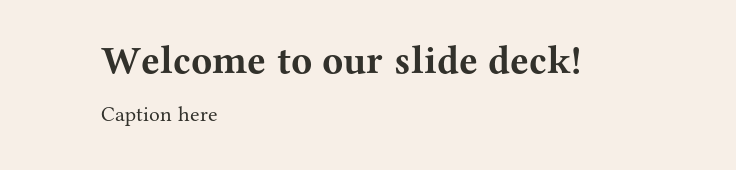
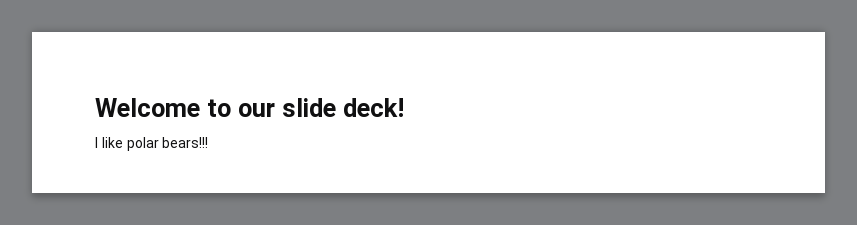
[101,106,218,126] Caption here -> [95,137,209,151] I like polar bears!!!

